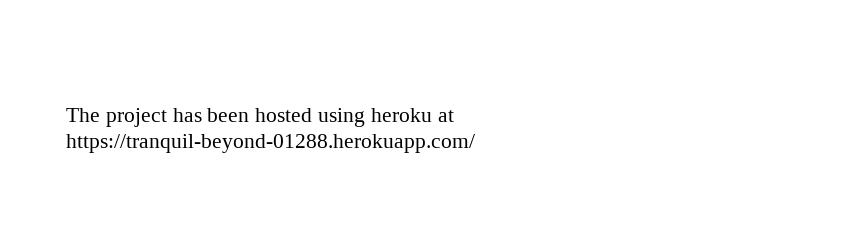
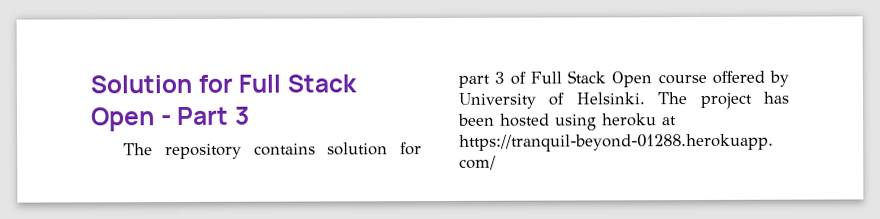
(66, 115) none -> [90,74,357,94] [90,106,250,132] [123,142,422,160] [458,70,789,88] [458,92,645,109] Solution for Full Stack Open - Part 3 // The repository contains solution for part 3 of Full Stack Open course offered by University of Helsinki.

